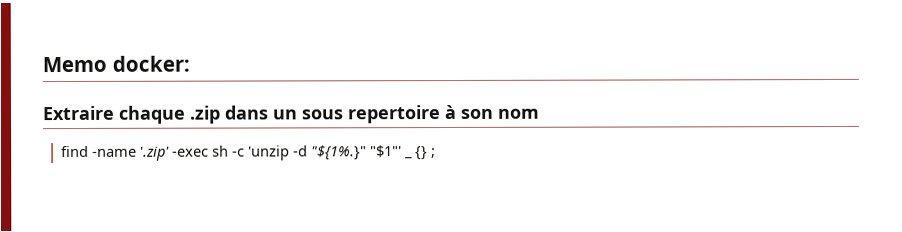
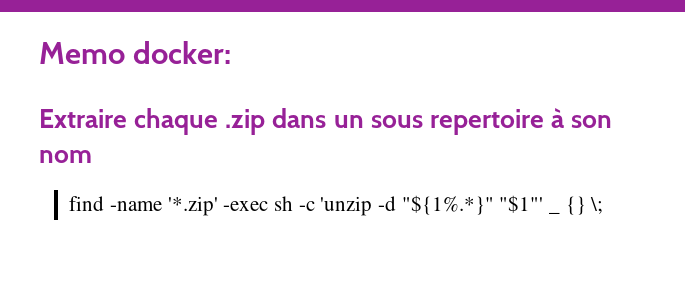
[139,146,170,161] '.zip' -> [167,196,218,216] '*.zip'
[310,145,367,161] "${1%.}" -> [401,195,494,215] "${1%.*}"
[430,148,436,159] ; -> [590,197,604,214] \;

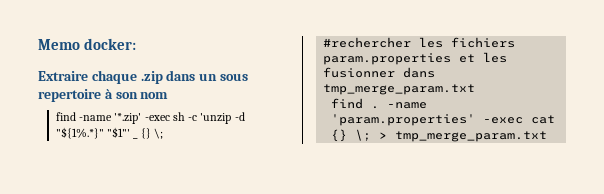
(604, 205) none -> [323,37,516,48] [323,52,508,65] [323,67,436,78] [323,84,476,95] [331,98,428,109] [331,114,556,126] [331,129,548,142] // #rechercher les fichiers param.properties et les fusionner dans tmp_merge_param.txt // find . -name 'param.properties' -exec cat {} \; > tmp_merge_param.txt

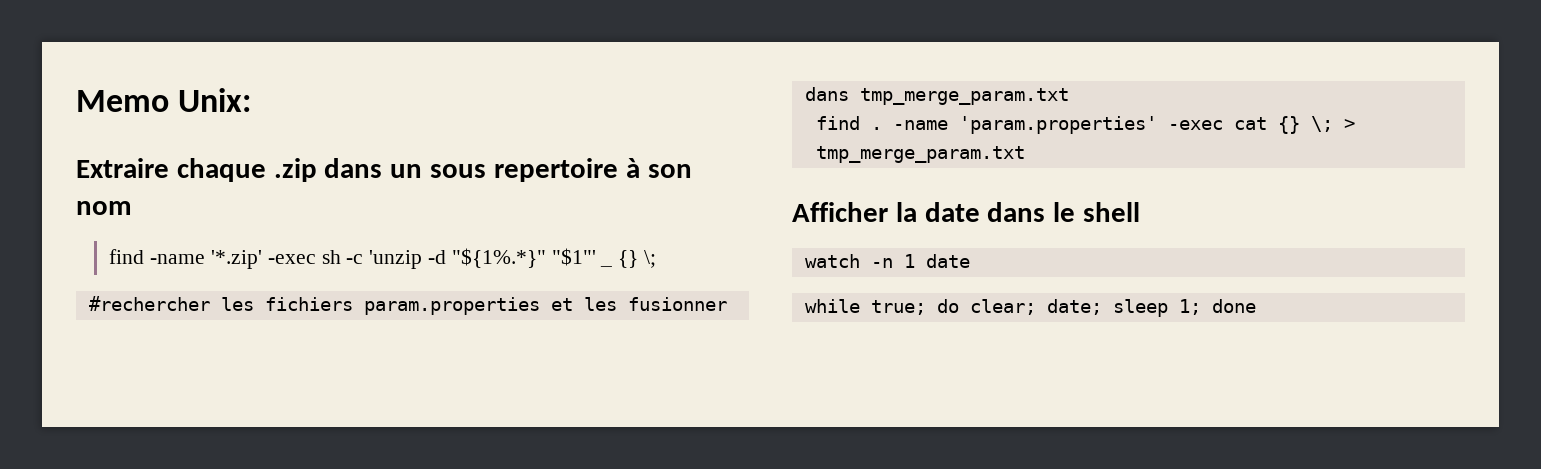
[84,38,137,50] docker: -> [178,88,252,112] Unix:
(548, 136) none -> [792,202,1141,222] [804,254,970,268] [804,299,1256,317] // Afficher la date dans le shell // watch -n 1 date // while true; do clear; date; sleep 1; done

